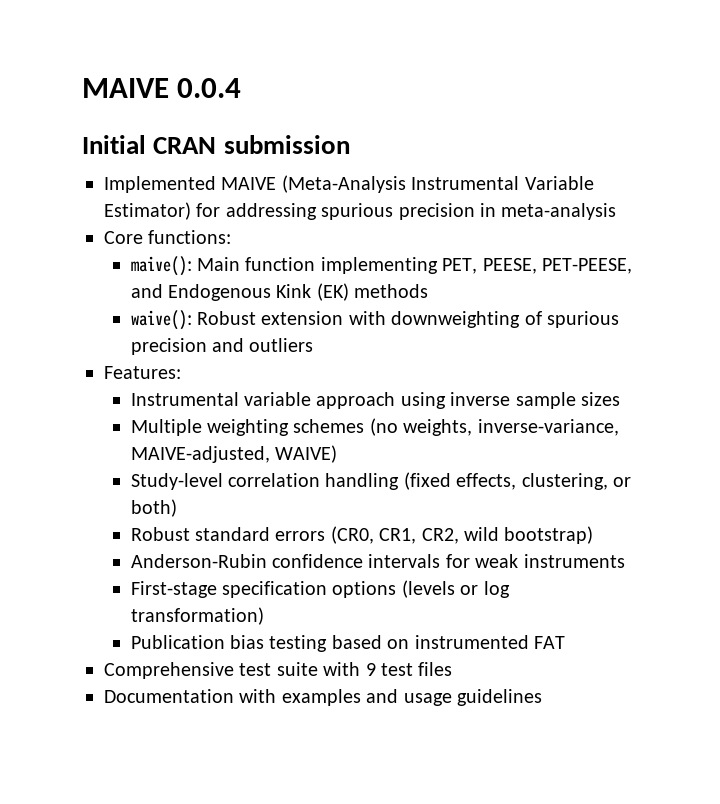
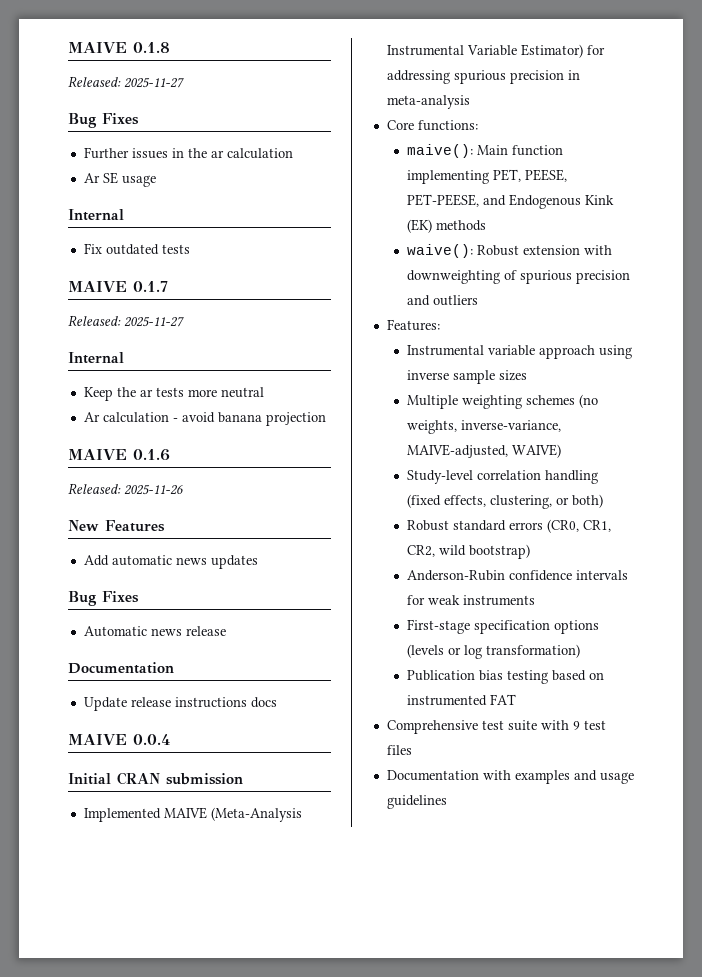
[82,78,169,98] MAIVE -> [68,42,170,53] [68,76,184,88] [68,113,139,128] [83,147,293,159] [83,172,156,187] [68,209,124,221] [83,243,190,255] [68,281,168,292] [68,315,184,327] [68,352,124,364] [83,387,264,401] [83,412,326,426] [68,449,170,461] [68,483,183,495] [68,520,165,532] [83,555,258,569] [68,591,139,606] [83,626,226,637] [68,662,174,674] [83,697,277,711] [68,734,127,745] MAIVE 0.1.8 // Released: 2025-11-27 // Bug Fixes // Further issues in the ar calculation // Ar SE usage // Internal // Fix outdated tests // MAIVE 0.1.7 // Released: 2025-11-27 // Internal // Keep the ar tests more neutral // Ar calculation - avoid banana projection // MAIVE 0.1.6 // Released: 2025-11-26 // New Features // Add automatic news updates // Bug Fixes // Automatic news release // Documentation // Update release instructions docs // MAIVE

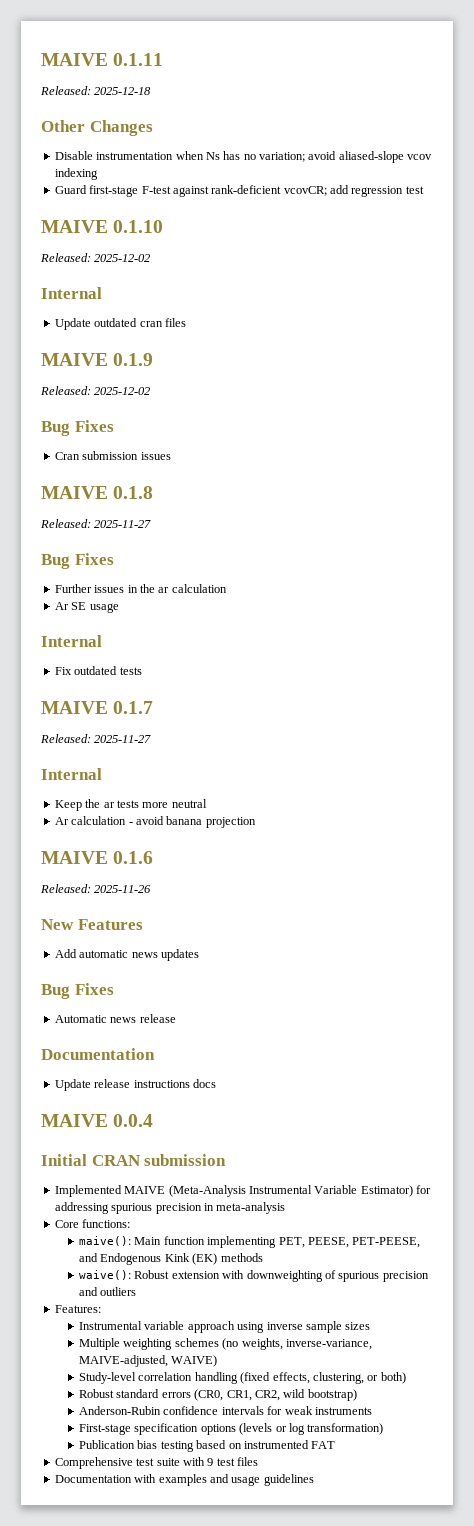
[68,42,127,53] MAIVE -> [41,53,164,66] [40,86,152,95] [41,120,153,136] [54,151,433,163] [54,168,98,180] [54,185,424,197] [41,220,164,233] [40,253,151,262] [41,287,102,299] [54,318,186,330] [41,353,154,366] [40,386,151,395] [41,420,114,436] [54,451,171,460] [41,486,108,499] MAIVE 0.1.11 // Released: 2025-12-18 // Other Changes // Disable instrumentation when Ns has no variation; avoid aliased-slope vcov indexing // Guard first-stage F-test against rank-deficient vcovCR; add regression test // MAIVE 0.1.10 // Released: 2025-12-02 // Internal // Update outdated cran files // MAIVE 0.1.9 // Released: 2025-12-02 // Bug Fixes // Cran submission issues // MAIVE

